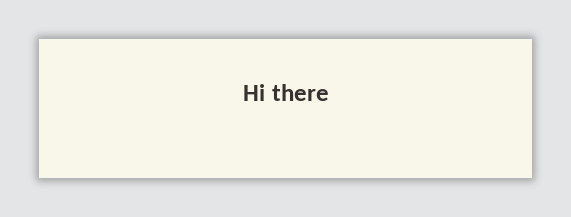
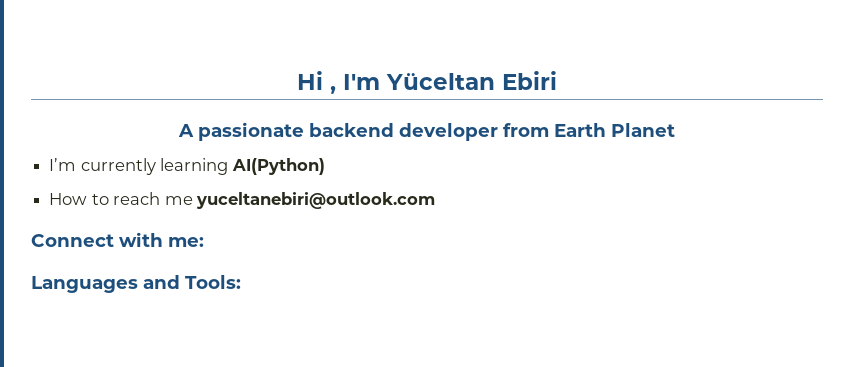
[271,84,329,101] there -> [330,71,557,94] [178,122,675,141] [49,158,325,175] [49,192,435,209] [31,232,204,247] [31,275,241,293] , I'm Yüceltan Ebiri // A passionate backend developer from Earth Planet // I’m currently learning AI(Python) // How to reach me yuceltanebiri@outlook.com // Connect with me: // Languages and Tools:

